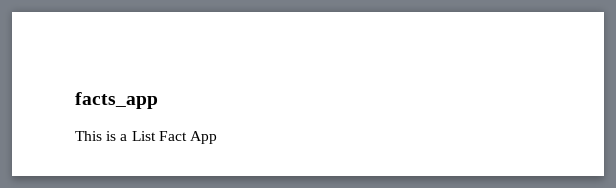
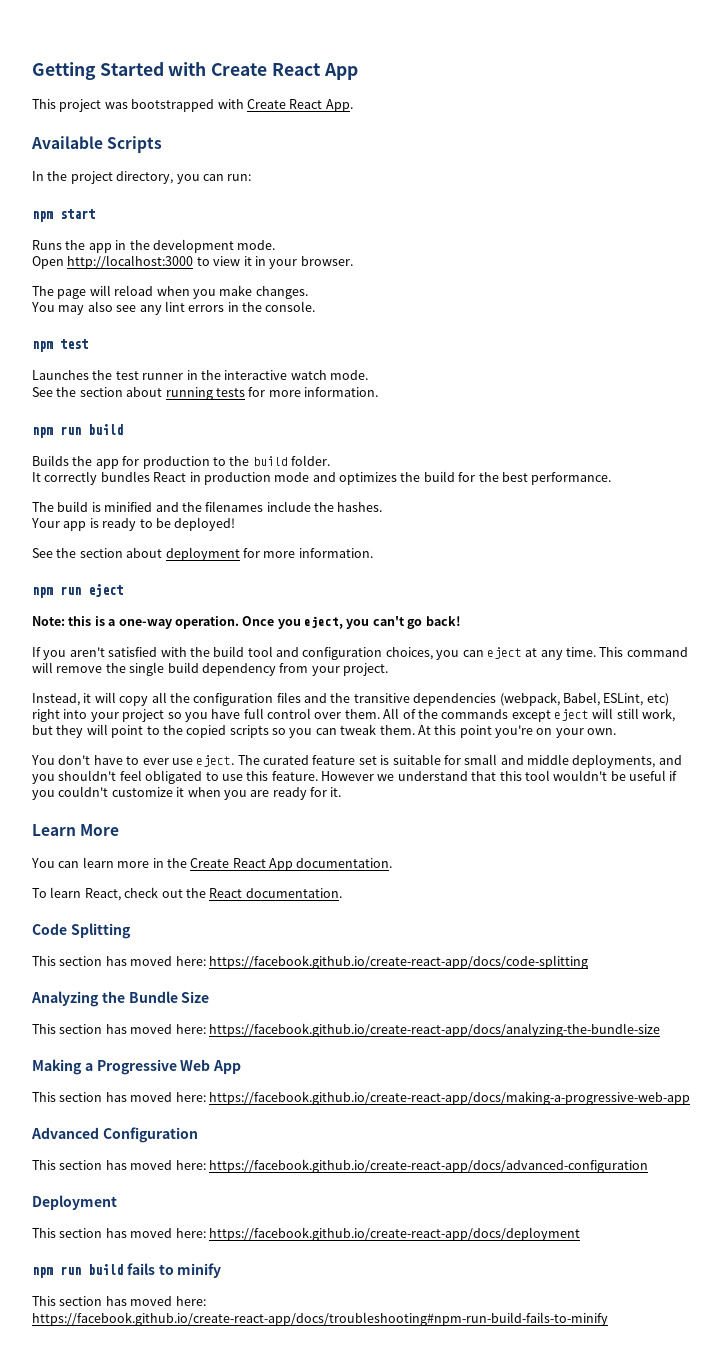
[75,92,158,109] [75,131,217,144] facts_app // This is a List Fact App -> [32,62,358,80] [32,99,353,112] [31,136,163,153] [32,171,252,184] [32,209,95,222] [32,239,276,253] [32,255,353,269] [32,285,308,299] [31,301,316,315] [32,339,88,352] [32,370,368,380] [32,387,378,400] [32,424,123,438] [32,455,330,469] [32,471,612,485] [32,501,383,512] [31,517,236,531] [32,547,373,561] [32,584,123,598] [32,616,461,629] [32,646,688,660] [32,662,388,676] [32,692,669,706] [32,708,676,722] [32,724,617,738] [31,754,682,768] [32,770,678,784] [32,786,342,800] [32,824,120,836] [31,857,393,871] [32,887,342,901] [32,923,131,939] [32,955,588,969] [31,991,210,1007] [32,1023,660,1037] [32,1059,242,1075] [32,1091,690,1105] [31,1127,198,1143] [32,1159,648,1173] [32,1195,117,1210] [32,1227,580,1241] [32,1263,222,1278] [32,1296,206,1306] [32,1312,608,1326] Getting Started with Create React App // This project was bootstrapped with Create React App. // Available Scripts // In the project directory, you can run: // npm start // Runs the app in the development mode. // Open http://localhost:3000 to view it in your browser. // The page will reload when you make changes. // You may also see any lint errors in the console. // npm test // Launches the test runner in the interactive watch mode. // See the section about running tests for more information. // npm run build // Builds the app for production to the build folder. // It correctly bundles React in production mode and optimizes the build for the best performance. // The build is minified and the filenames include the hashes. // Your app is ready to be deployed! // See the section about deployment for more information. // npm run eject // Note: this is a one-way operation. Once you eject, you can't go back! // If you aren't satisfied with the build tool and configuration choices, you can eject at any time. This command will remove the single build dependency from your project. // Instead, it will copy all the configuration files and the transitive dependencies (webpack, Babel, ESLint, etc) right into your project so you have full control over them. All of the commands except eject will still work, but they will point to the copied scripts so you can tweak them. At this point you're on your own. // You don't have to ever use eject. The curated feature set is suitable for small and middle deployments, and you shouldn't feel obligated to use this feature. However we understand that this tool wouldn't be useful if you couldn't customize it when you are ready for it. // Learn More // You can learn more in the Create React App documentation. // To learn React, check out the React documentation. // Code Splitting // This section has moved here: https://facebook.github.io/create-react-app/docs/code-splitting // Analyzing the Bundle Size // This section has moved here: https://facebook.github.io/create-react-app/docs/analyzing-the-bundle-size // Making a Progressive Web App // This section has moved here: https://facebook.github.io/create-react-app/docs/making-a-progressive-web-app // Advanced Configuration // This section has moved here: https://facebook.github.io/create-react-app/docs/advanced-configuration // Deployment // This section has moved here: https://facebook.github.io/create-react-app/docs/deployment // npm run build fails to minify // This section has moved here: https://facebook.github.io/create-react-app/docs/troubleshooting#npm-run-build-fails-to-minify

